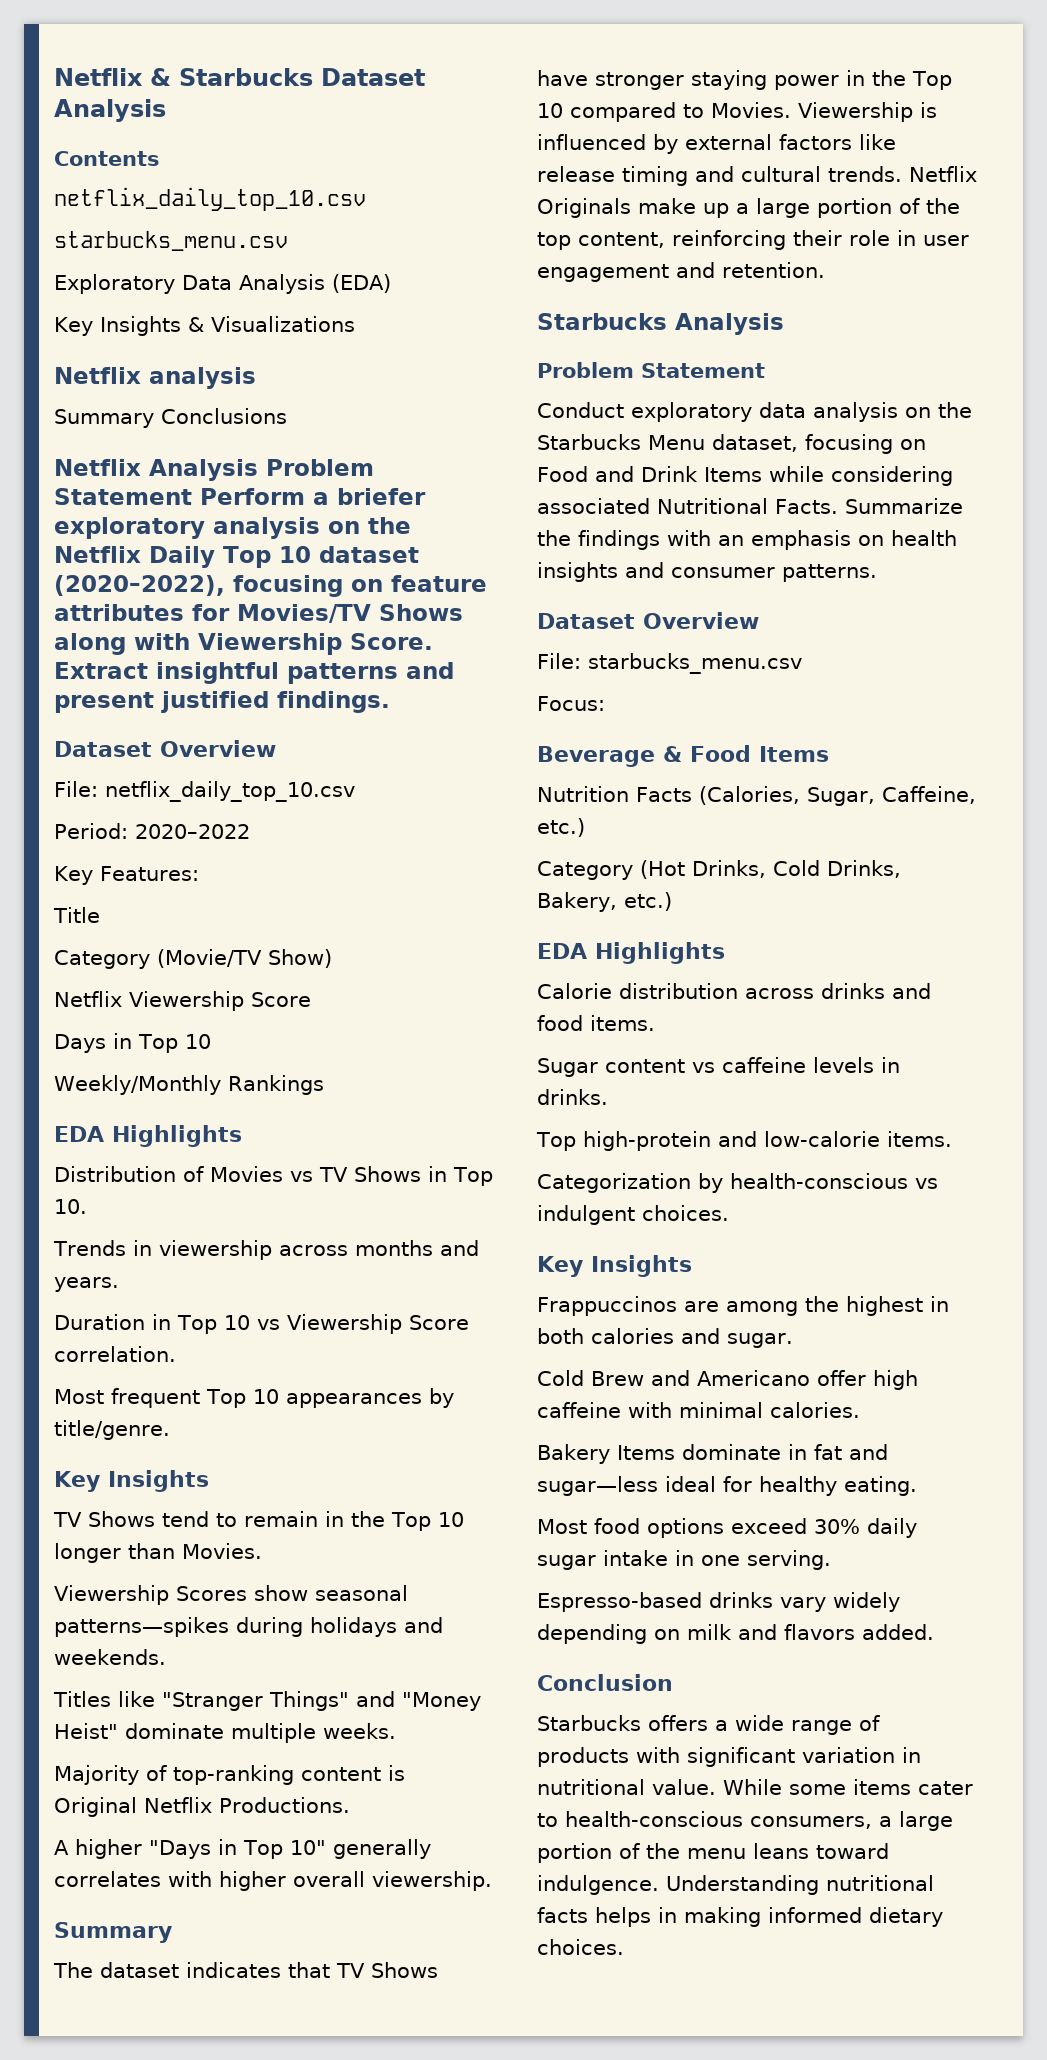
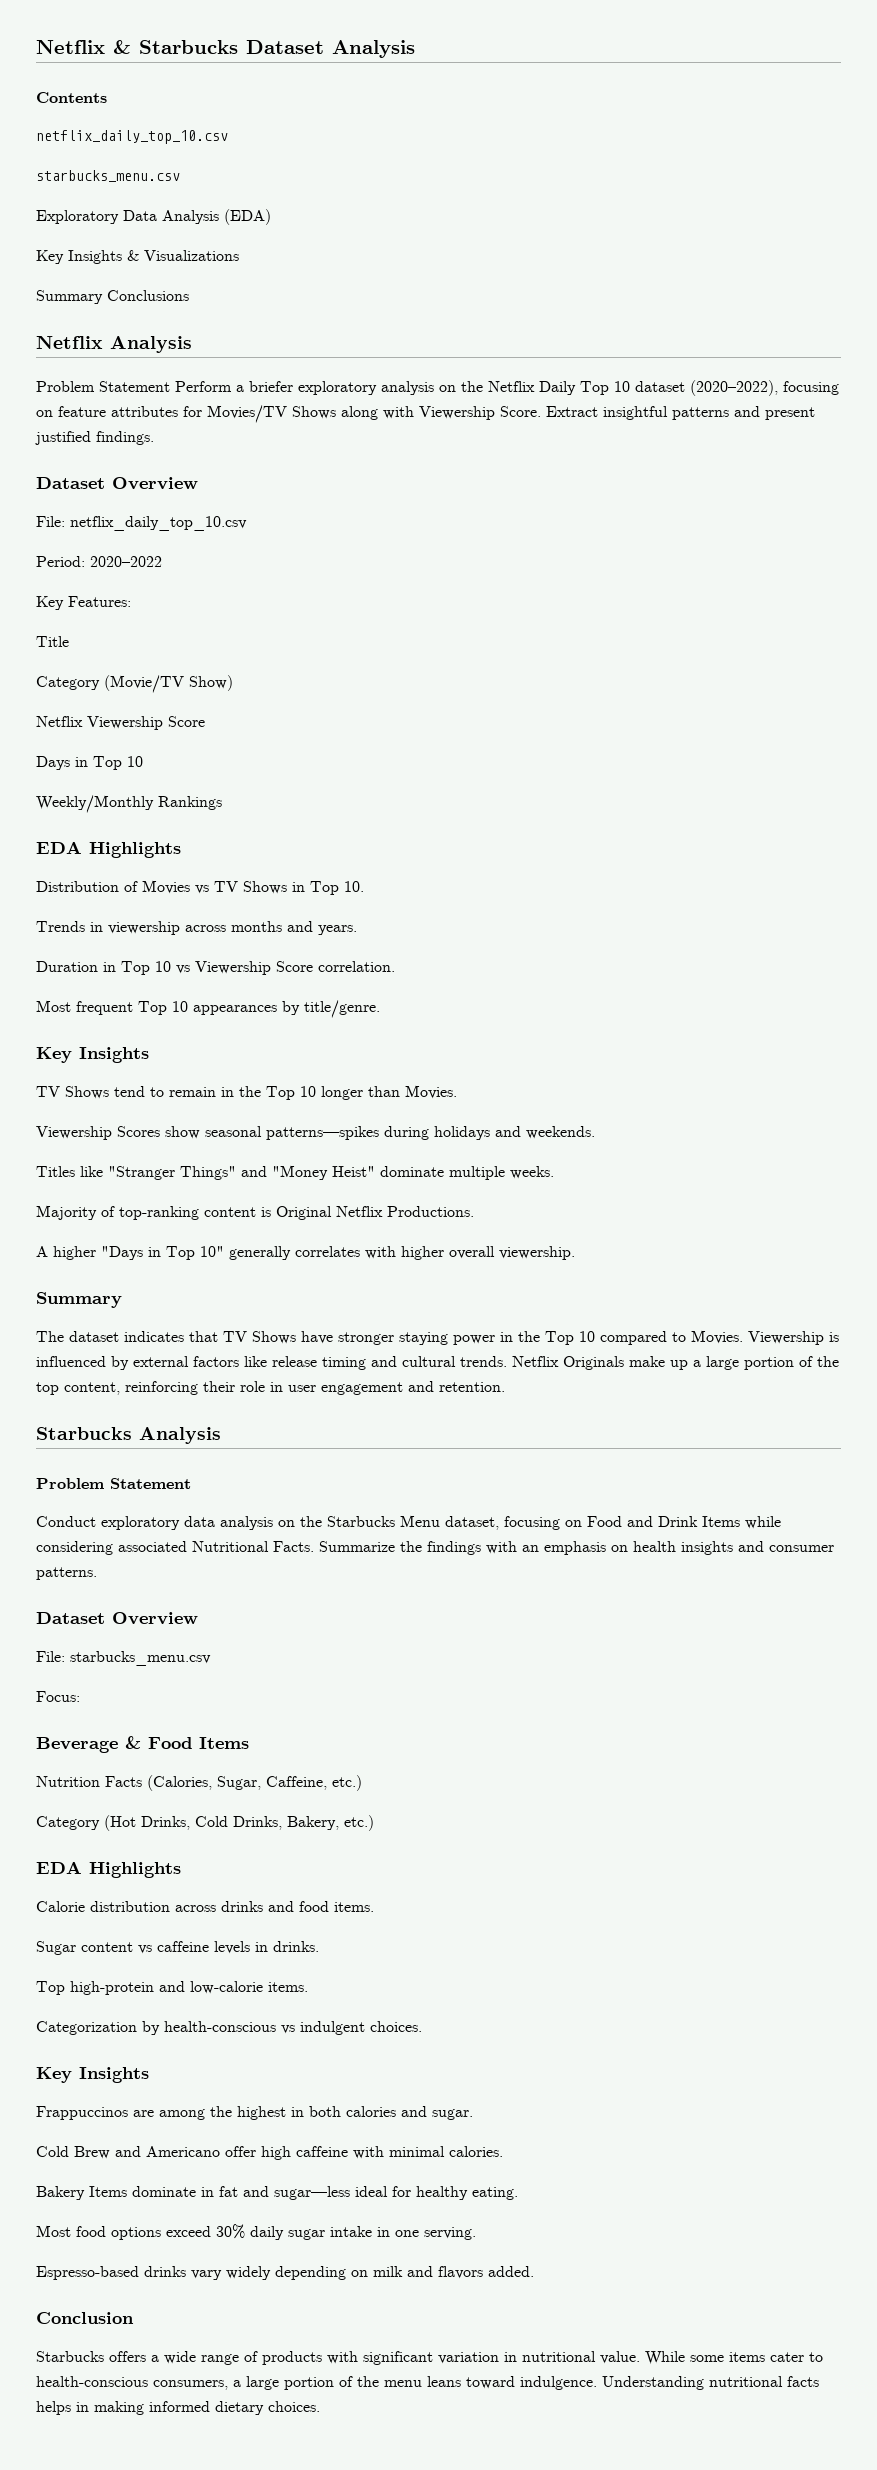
[54,367,256,389] // Netflix analysis -> (239, 255) none
(258, 470) none -> (192, 344) //

